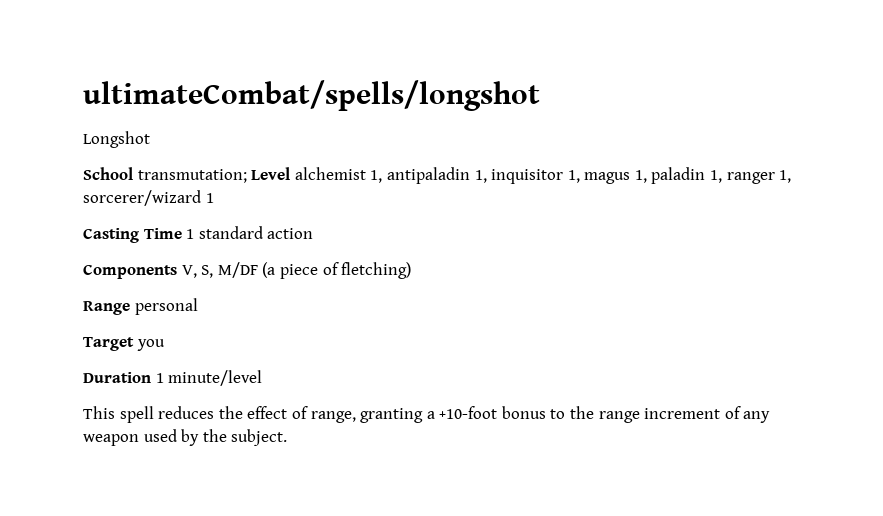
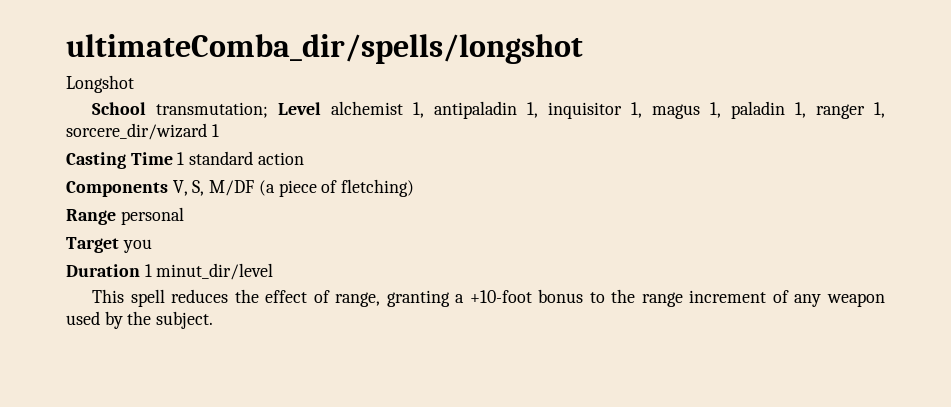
[83,80,540,111] ultimateCombat/spells/longshot -> [66,34,583,64] ultimateComba_dir/spells/longshot
[83,190,201,206] sorcerer/wizard -> [66,123,207,140] sorcere_dir/wizard
[168,370,263,386] minute/level -> [156,263,274,280] minut_dir/level

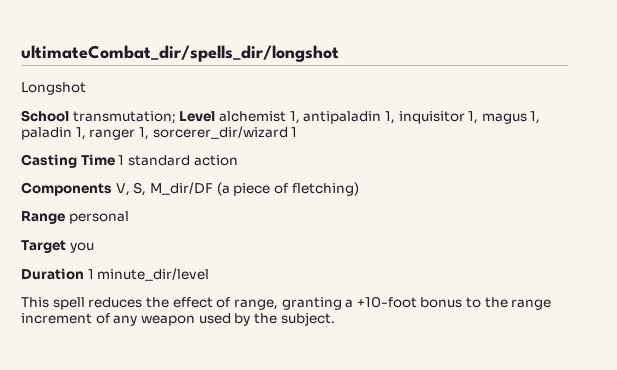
[66,34,583,64] ultimateComba_dir/spells/longshot -> [21,45,339,62] ultimateCombat_dir/spells_dir/longshot
[66,123,207,140] sorcere_dir/wizard -> [152,126,288,139] sorcerer_dir/wizard
[209,180,255,196] M/DF -> [149,182,213,195] M_dir/DF
[156,263,274,280] minut_dir/level -> [97,268,210,281] minute_dir/level

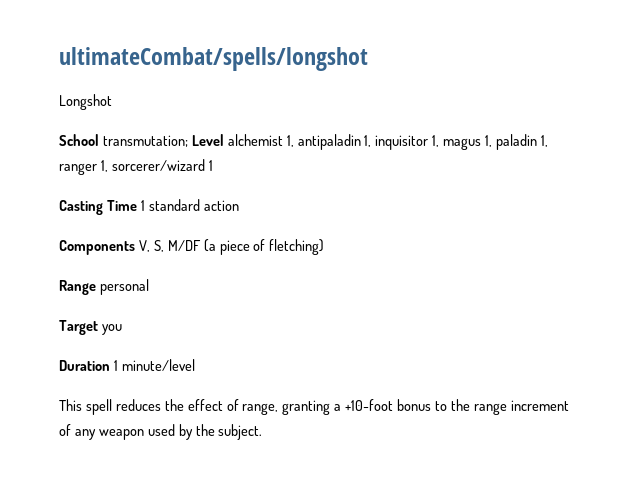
[21,45,339,62] ultimateCombat_dir/spells_dir/longshot -> [59,47,368,71] ultimateCombat/spells/longshot
[152,126,288,139] sorcerer_dir/wizard -> [111,159,205,171] sorcerer/wizard
[149,182,213,195] M_dir/DF -> [167,240,201,251] M/DF
[97,268,210,281] minute_dir/level -> [121,359,195,371] minute/level

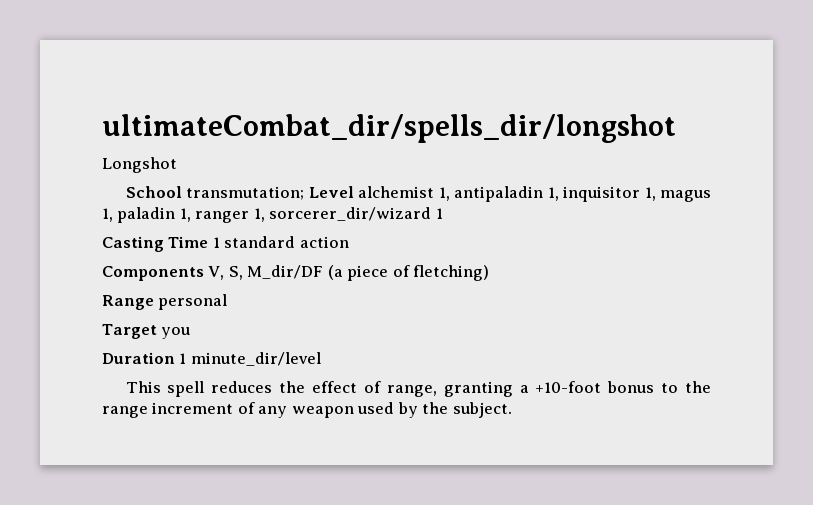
[59,47,368,71] ultimateCombat/spells/longshot -> [102,114,676,143] ultimateCombat_dir/spells_dir/longshot
[111,159,205,171] sorcerer/wizard -> [269,207,432,221] sorcerer_dir/wizard
[167,240,201,251] M/DF -> [247,265,324,279] M_dir/DF
[121,359,195,371] minute/level -> [190,352,321,366] minute_dir/level

